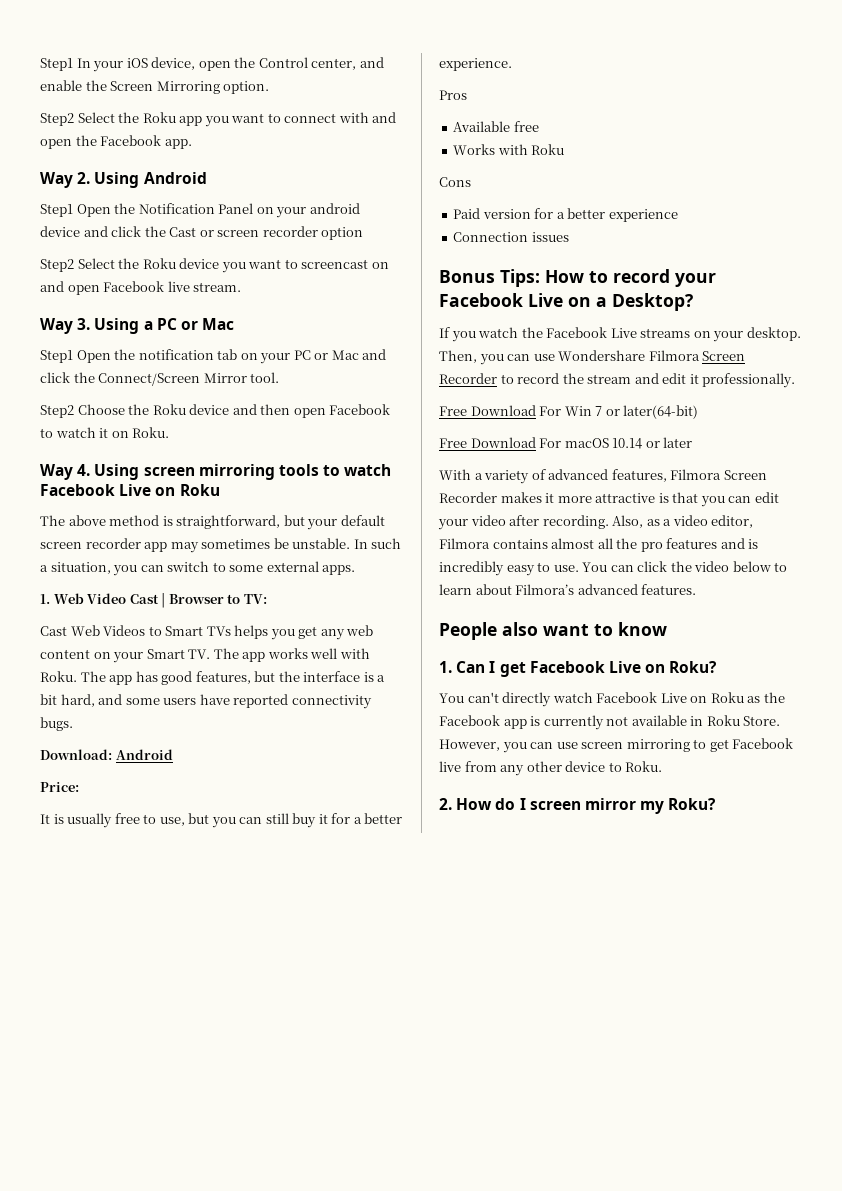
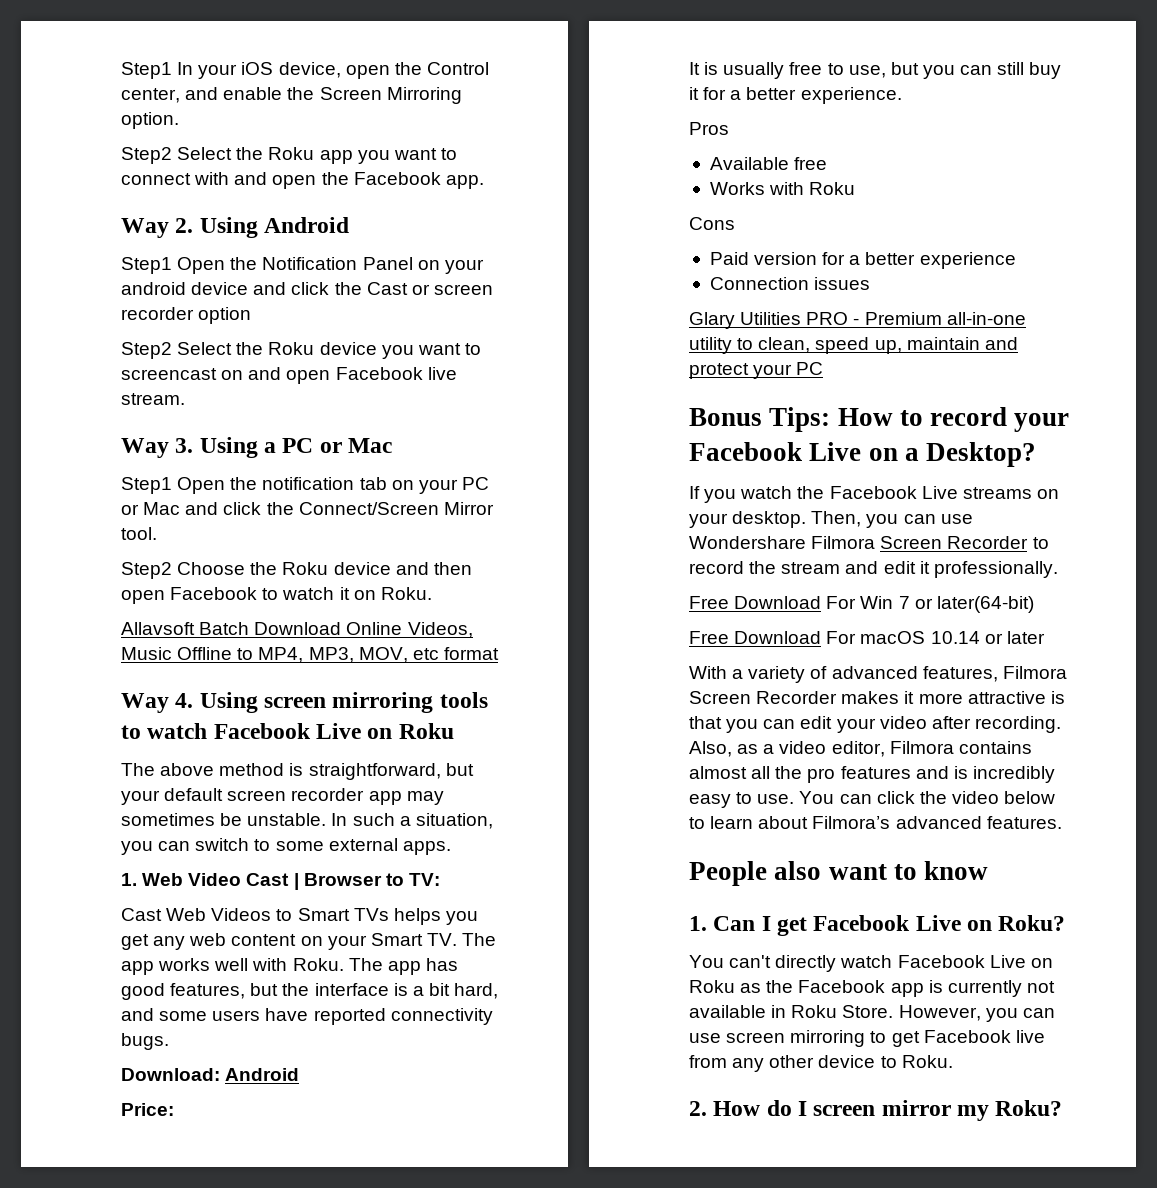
(170, 432) none -> [121,622,473,638] [121,647,499,663] // Allavsoft Batch Download Online Videos, Music Offline to MP4, MP3, MOV, etc format
(569, 237) none -> [689,312,1026,329] [689,337,1018,354] [689,362,824,379] // Glary Utilities PRO - Premium all-in-one utility to clean, speed up, maintain and protect your PC

